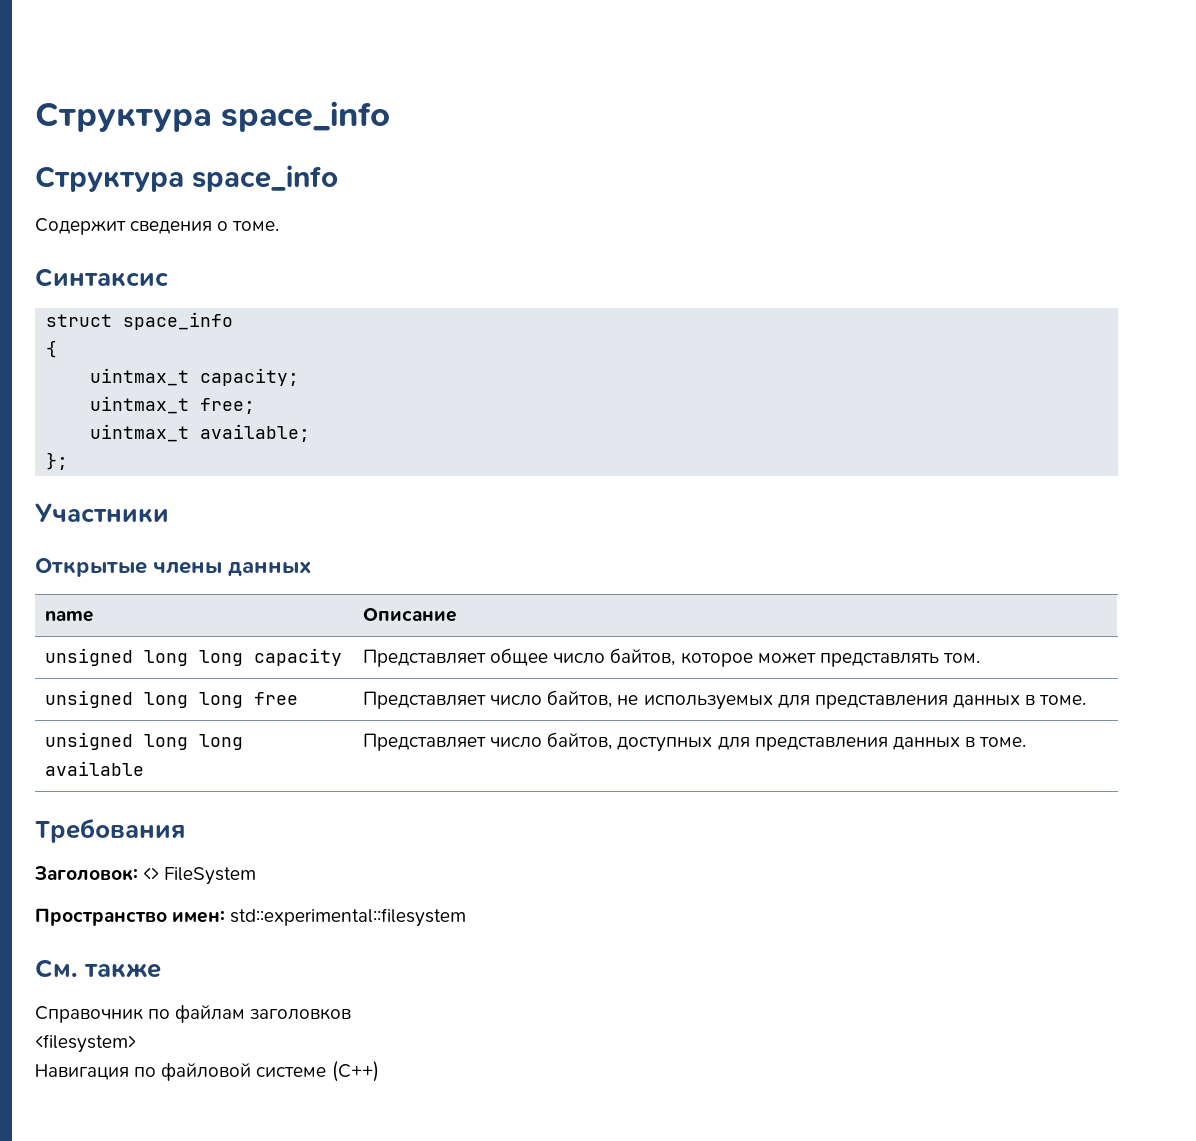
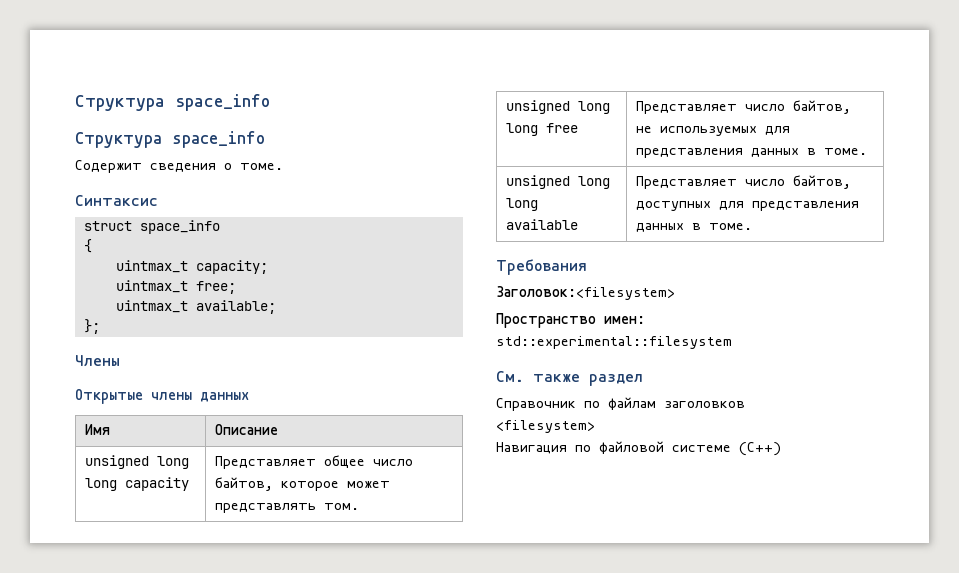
[35,503,169,524] Участники -> [75,355,120,367] Члены
[44,610,93,622] name -> [85,424,111,435] Имя
[34,866,257,885] Заголовок: <> FileSystem -> [496,286,675,300] Заголовок:<filesystem>
(161, 970) none -> [589,374,643,386] раздел

